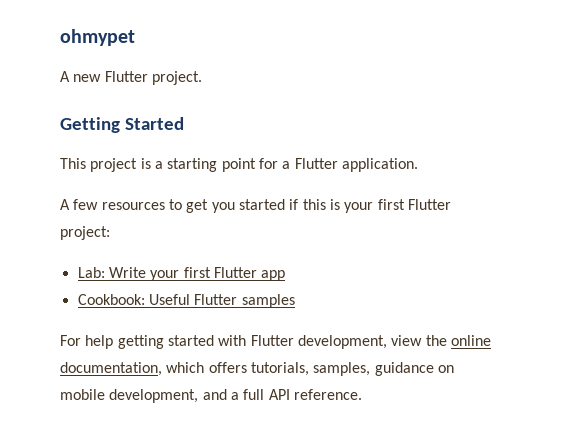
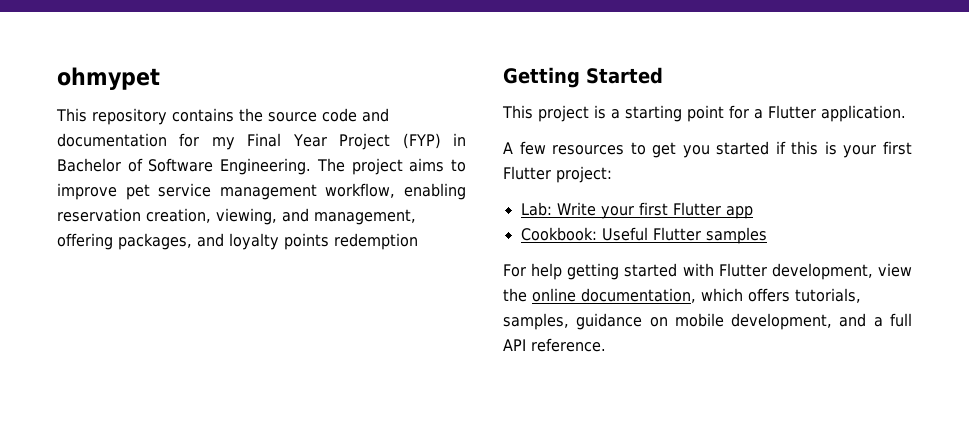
[60,71,202,85] A new Flutter project. -> [56,108,389,125] [57,133,467,150] [57,158,466,175] [57,183,466,200] [57,208,416,225] [57,233,418,250] This repository contains the source code and documentation for my Final Year Project (FYP) in Bachelor of Software Engineering. The project aims to improve pet service management workflow, enabling reservation creation, viewing, and management, offering packages, and loyalty points redemption

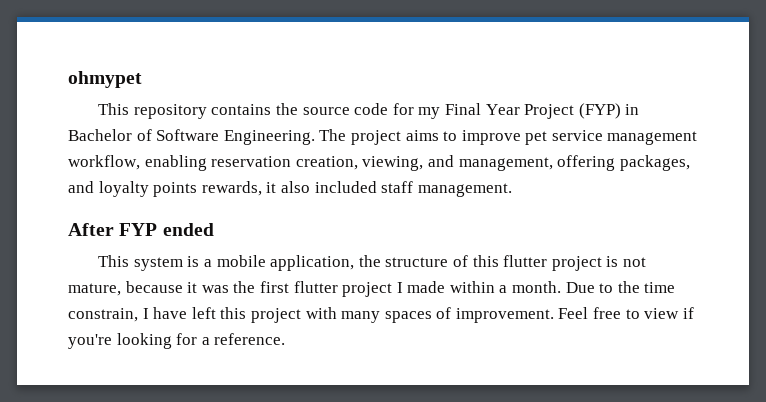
[362,108,389,122] [57,133,167,147] and documentation -> (389, 109) none
[334,233,418,250] [503,67,663,88] [502,105,906,122] [503,141,912,158] [503,166,612,183] [520,202,753,219] [520,227,767,244] [503,263,912,280] [503,288,861,303] [503,313,912,330] [503,339,526,351] redemption // Getting Started // This project is a starting point for a Flutter application. // A few resources to get you started if this is your first Flutter project: // Lab: Write your first Flutter app // Cookbook: Useful Flutter samples // For help getting started with Flutter development, view the online documentation, which offers tutorials, samples, guidance on mobile development, and a full API -> [201,181,512,197] [68,223,214,236] [98,255,646,271] [68,281,676,297] [68,307,694,323] [68,333,210,349] rewards, it also included staff management. // After FYP ended // This system is a mobile application, the structure of this flutter project is not mature, because it was the first flutter project I made within a month. Due to the time constrain, I have left this project with many spaces of improvement. Feel free to view if you're looking for a

